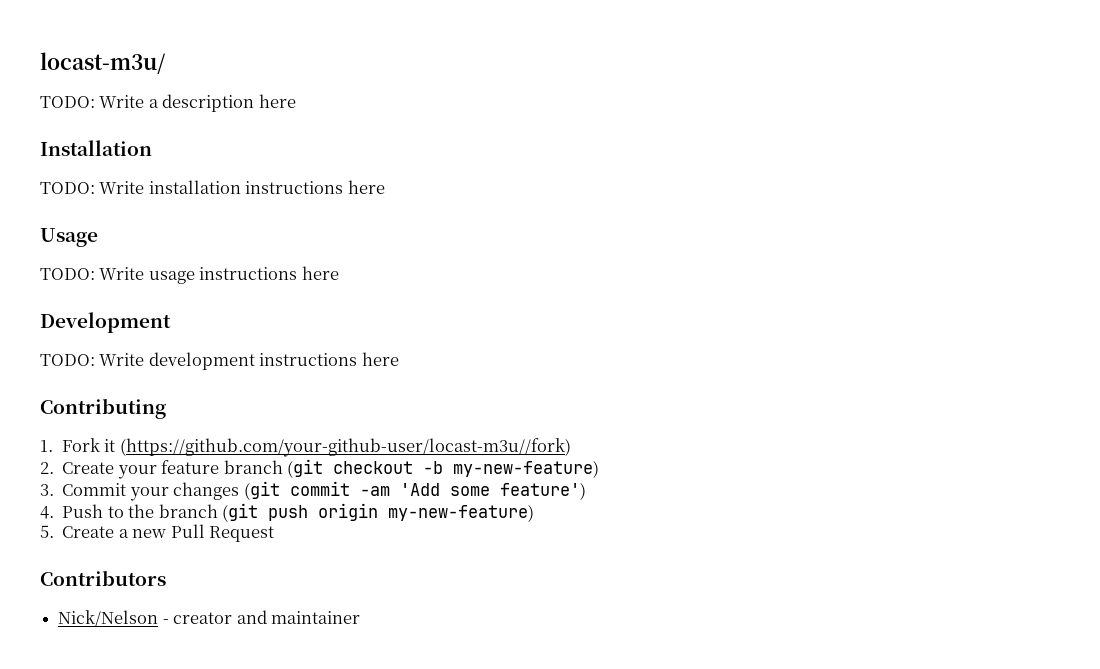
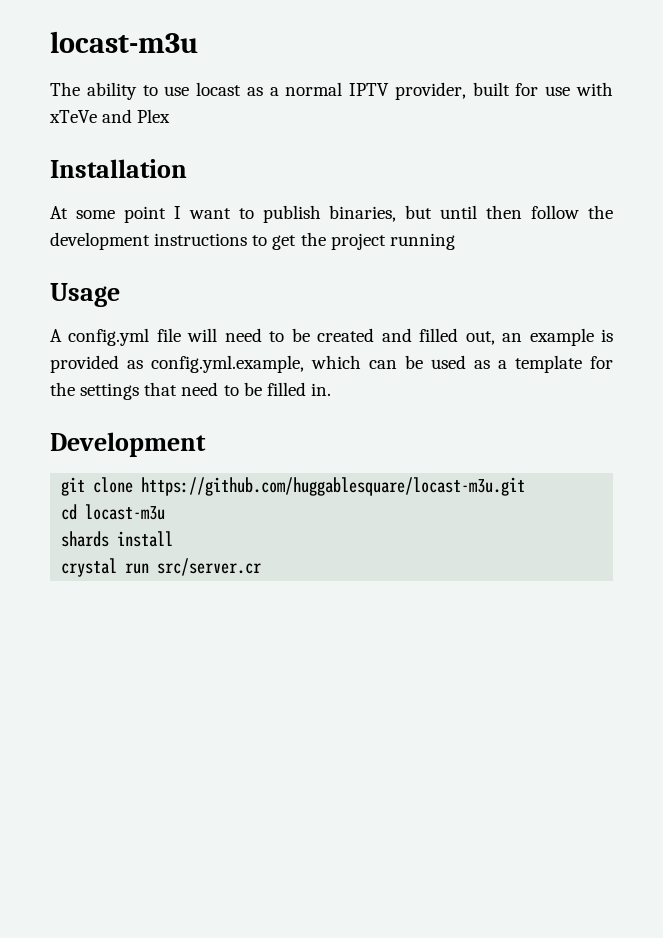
[40,52,165,74] [40,94,296,112] [40,140,152,156] [40,180,385,194] [40,228,98,247] [40,266,339,284] [40,312,171,333] [40,352,399,370] [40,398,166,419] [40,438,571,457] [40,459,600,479] [40,481,586,501] [40,503,535,522] [40,524,275,542] [40,570,166,586] [58,610,360,627] locast-m3u/ // TODO: Write a description here // Installation // TODO: Write installation instructions here // Usage // TODO: Write usage instructions here // Development // TODO: Write development instructions here // Contributing // 1. Fork it (https://github.com/your-github-user/locast-m3u//fork) // 2. Create your feature branch (git checkout -b my-new-feature) // 3. Commit your changes (git commit -am 'Add some feature') // 4. Push to the branch (git push origin my-new-feature) // 5. Create a new Pull Request // Contributors // Nick/Nelson - creator and maintainer -> [50,31,198,53] [50,82,613,100] [49,109,171,123] [50,159,187,178] [50,205,613,223] [50,232,455,250] [50,283,120,307] [50,328,613,346] [50,355,613,373] [50,382,331,400] [50,432,206,457] [61,477,526,496] [61,504,166,520] [61,531,174,547] [61,558,262,577] locast-m3u // The ability to use locast as a normal IPTV provider, built for use with xTeVe and Plex // Installation // At some point I want to publish binaries, but until then follow the development instructions to get the project running // Usage // A config.yml file will need to be created and filled out, an example is provided as config.yml.example, which can be used as a template for the settings that need to be filled in. // Development // git clone https://github.com/huggablesquare/locast-m3u.git // cd locast-m3u // shards install // crystal run src/server.cr

